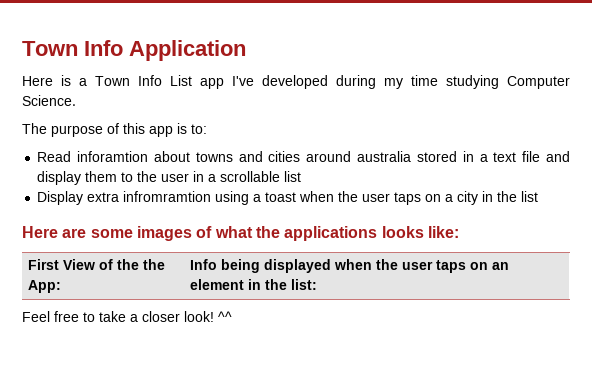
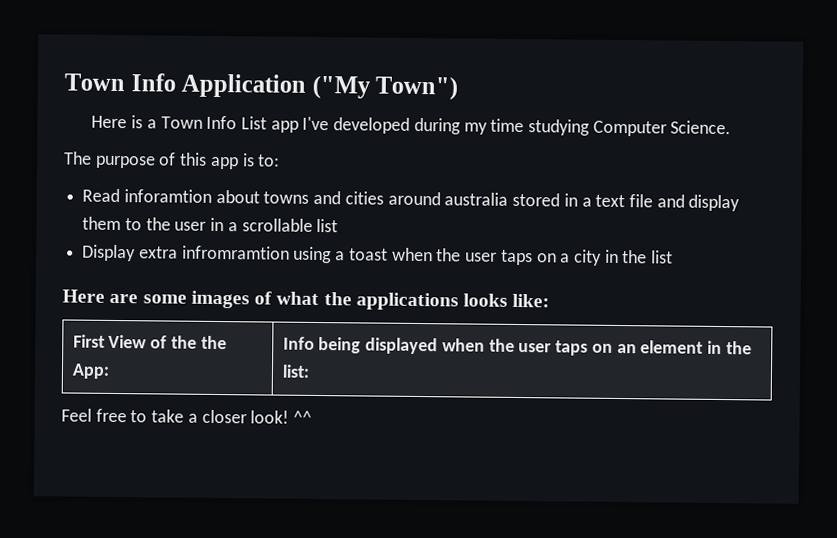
(246, 50) none -> [311,75,459,101] ("My Town")

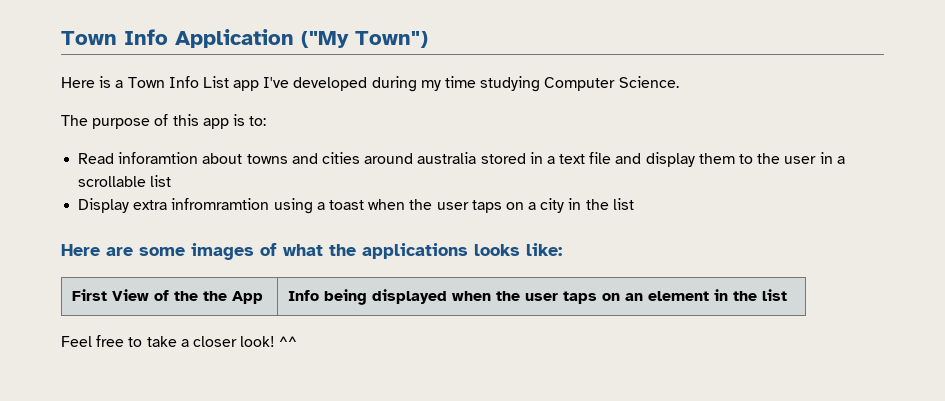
[71,363,110,379] App: -> [232,291,264,304] App
[281,364,310,378] list: -> [762,289,788,301] list

